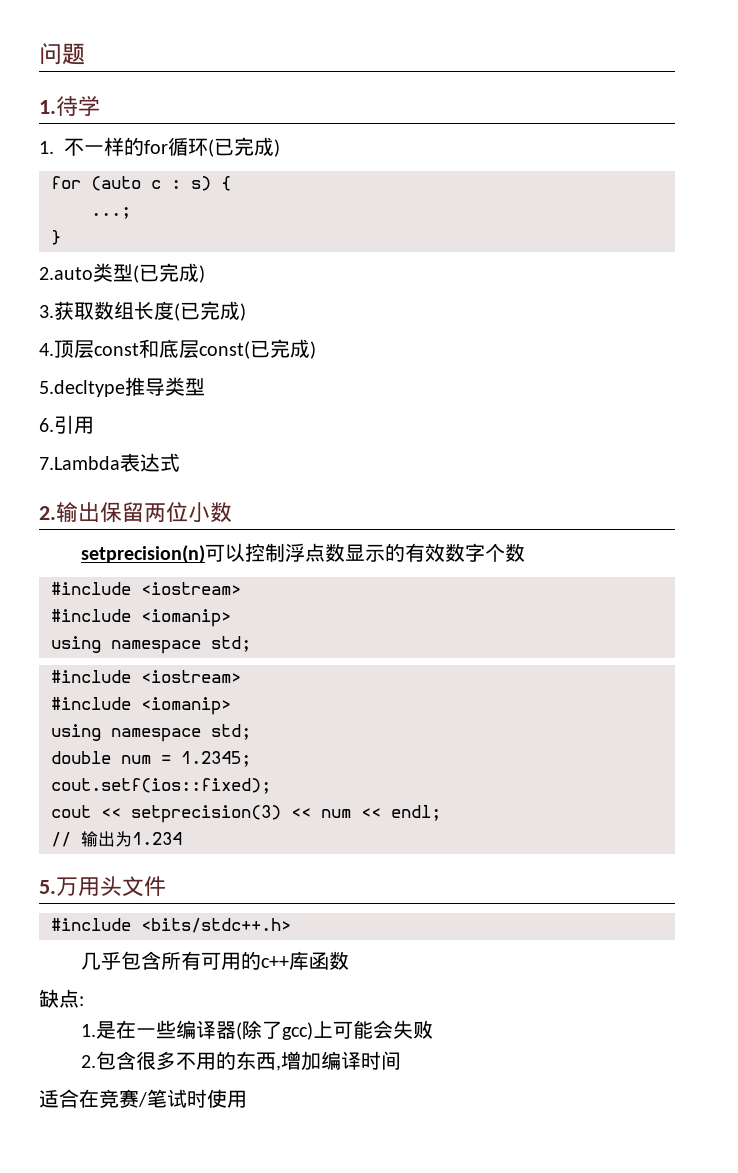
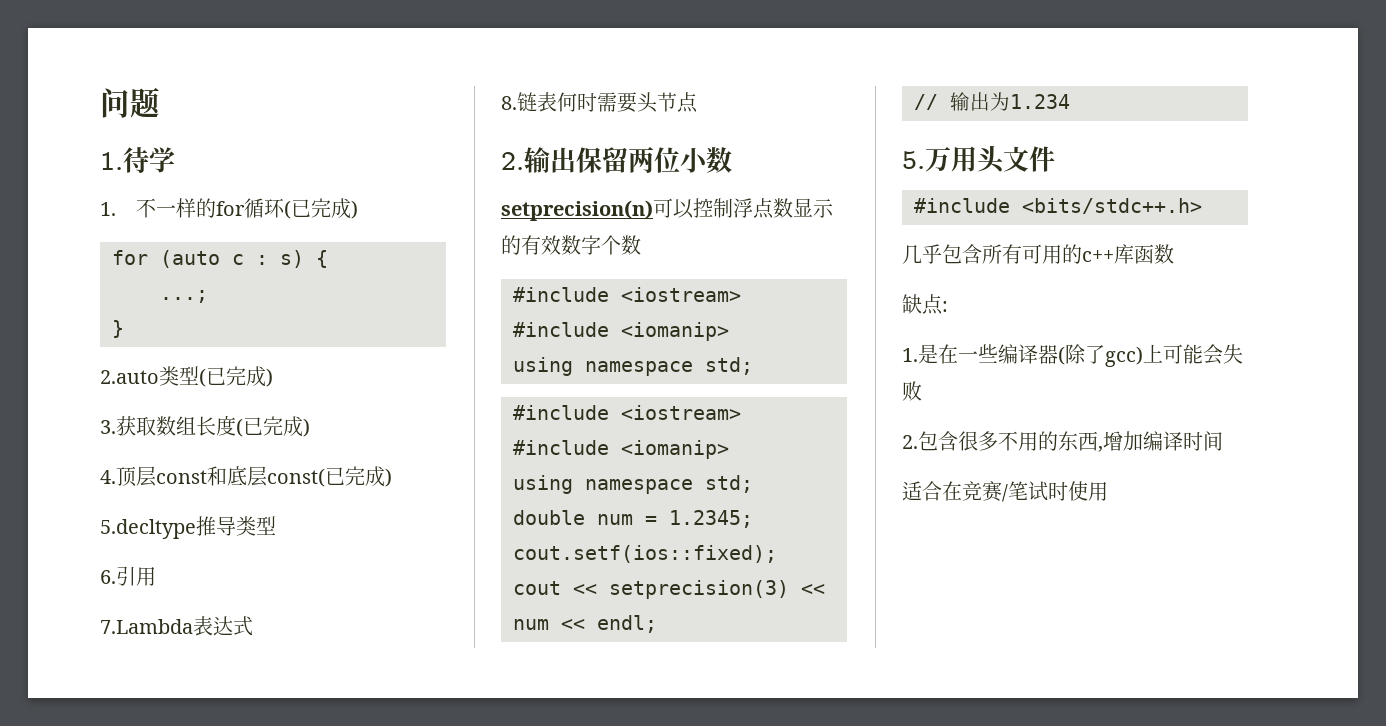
(180, 462) none -> [501,92,698,113] // 8.链表何时需要头节点

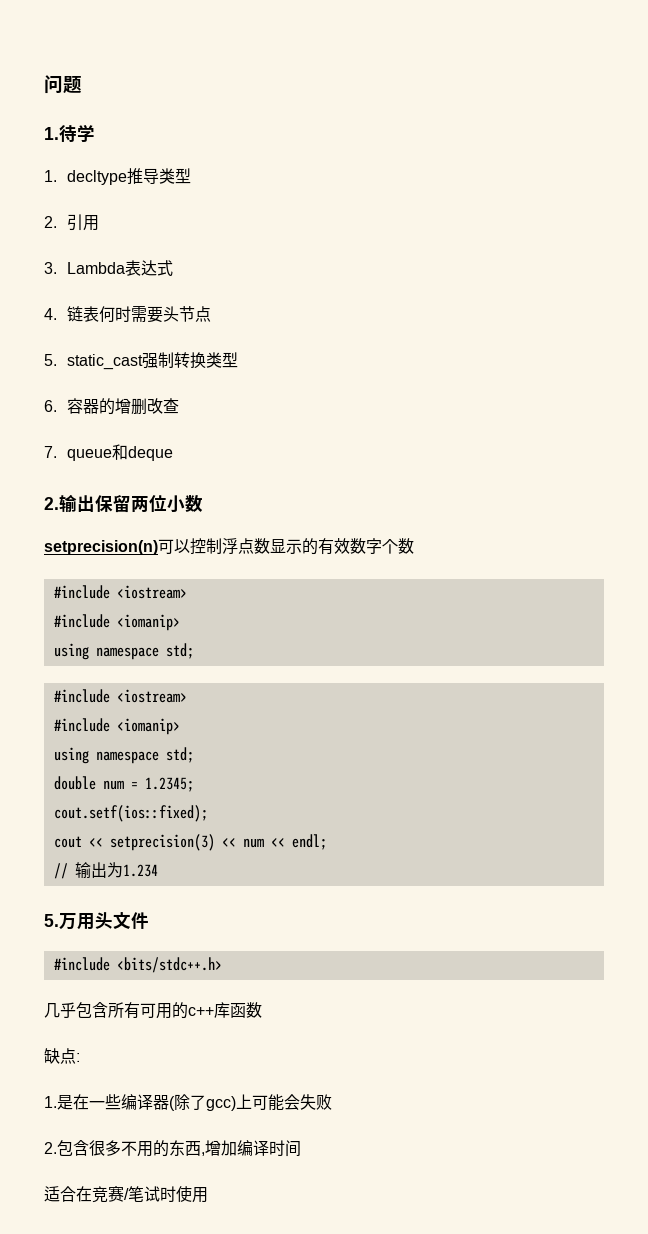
[136,198,359,219] [112,250,328,268] [160,290,208,303] [112,320,124,338] [100,366,273,387] [100,415,310,437] [100,466,392,487] [100,519,196,539] 不一样的for循环(已完成) // for (auto c : s) { // ...; // } // 2.auto类型(已完成) // 3.获取数组长度(已完成) // 4.顶层const和底层const(已完成) // 5.decltype -> [67,170,128,185] decltype
[100,570,116,584] 6. -> [44,216,57,228] 2.
[100,619,193,634] 7.Lambda -> [44,262,126,274] 3. Lambda
[501,96,517,110] 8. -> [44,308,57,320] 4.
(698, 102) none -> [44,352,239,370] [44,398,180,415] [44,444,174,461] // 5. static_cast强制转换类型 // 6.容器的增删改查 // 7. queue和deque

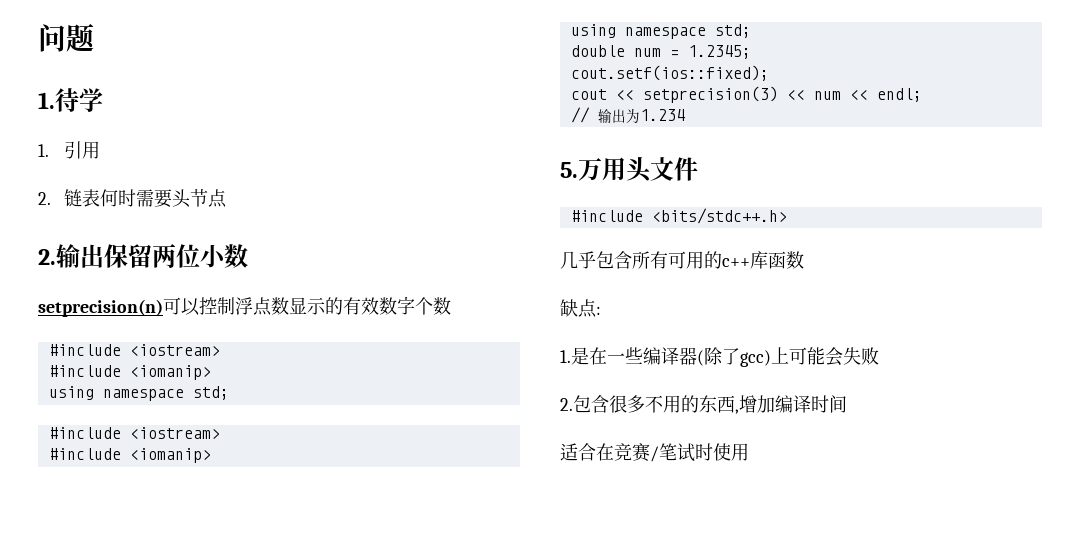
[67,168,192,185] [44,214,100,231] [44,260,174,276] [44,308,57,320] decltype推导类型 // 2.引用 // 3. Lambda表达式 // 4. -> [63,141,100,159] [38,192,51,205] 引用 // 2.
[44,352,239,370] [44,398,180,415] [44,444,174,461] // 5. static_cast强制转换类型 // 6.容器的增删改查 // 7. queue和deque -> (227, 198) none

